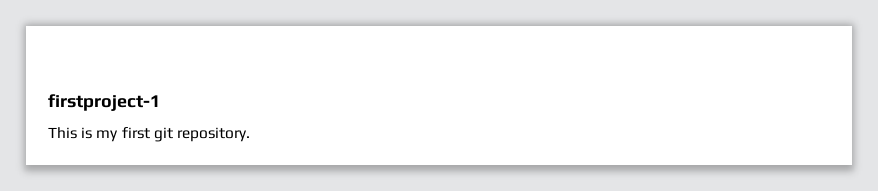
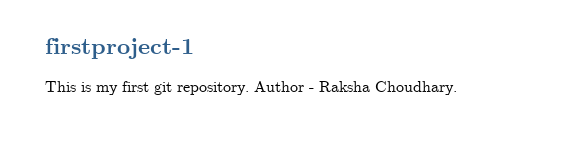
(250, 134) none -> [254,81,457,95] Author - Raksha Choudhary.

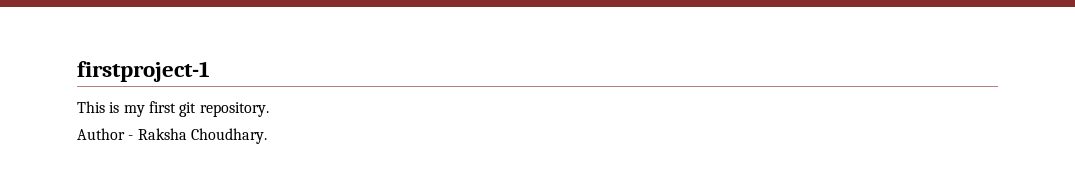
(249, 88) none -> (269, 109) //

